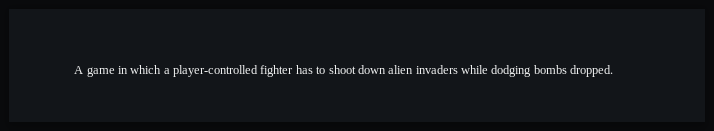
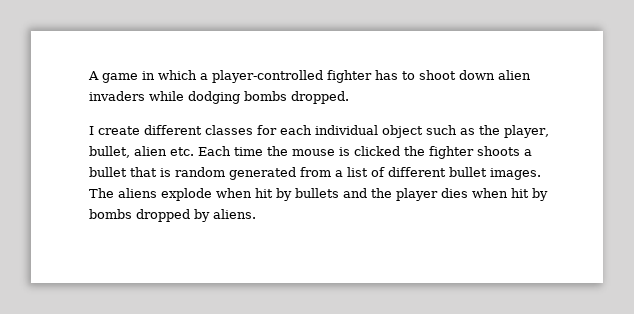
(614, 71) none -> [89,125,549,138] [89,146,532,159] [89,167,541,180] [89,188,548,201] [89,209,256,222] // I create different classes for each individual object such as the player, bullet, alien etc. Each time the mouse is clicked the fighter shoots a bullet that is random generated from a list of different bullet images. The aliens explode when hit by bullets and the player dies when hit by bombs dropped by aliens.

